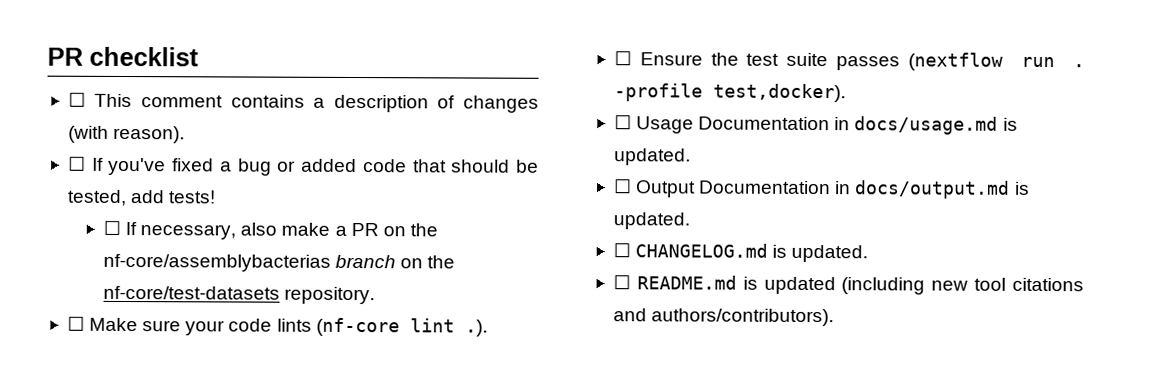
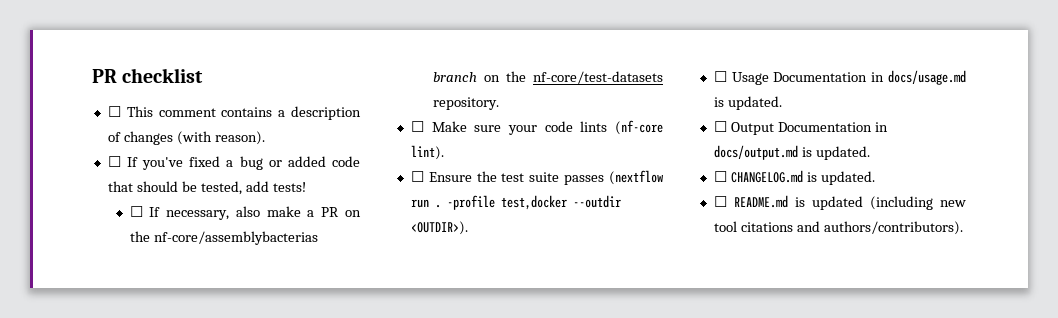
[409,318,488,337] lint .). -> [410,145,444,160] lint).
[712,83,846,103] test,docker). -> [500,195,621,210] [410,221,468,235] test,docker --outdir <OUTDIR>).

